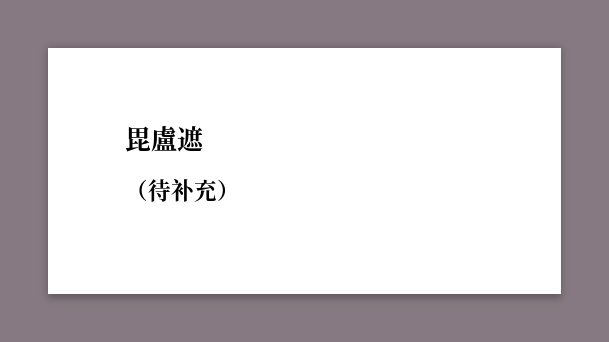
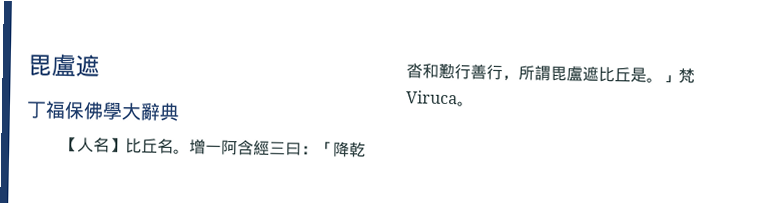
[125,179,240,202] （待补充） -> [26,100,180,122] [61,136,367,158] [406,63,695,84] [406,90,474,107] 丁福保佛學大辭典 // 【人名】比丘名。增一阿含經三曰：「降乾沓和懃行善行，所謂毘盧遮比丘是。」梵Viruca。

